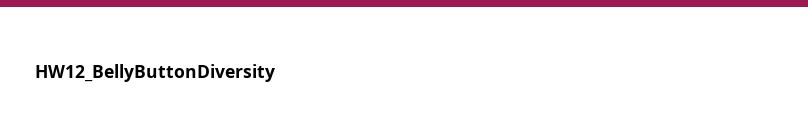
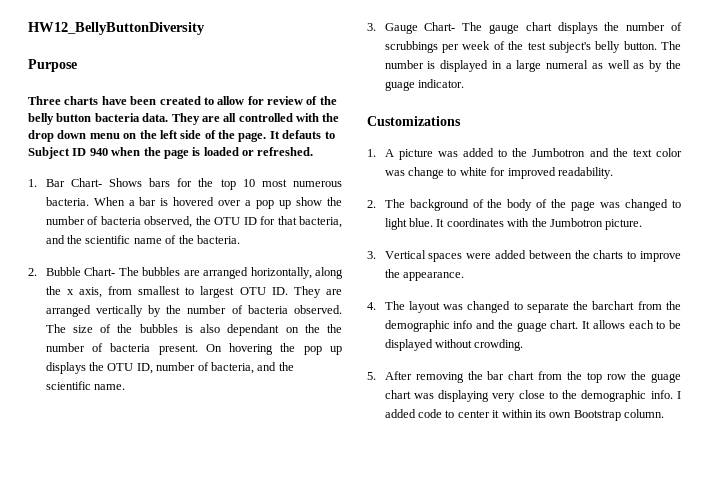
(275, 73) none -> [28,59,77,72] [28,96,337,105] [28,113,340,125] [28,130,335,142] [28,147,314,159] [28,178,342,190] [45,197,342,209] [45,216,342,228] [45,235,240,244] [28,267,343,279] [45,286,342,298] [45,305,342,317] [45,324,342,336] [45,343,342,355] [45,362,294,374] [45,381,126,390] [367,22,682,34] [384,41,681,53] [384,60,681,72] [384,79,465,91] [367,116,461,126] [367,148,682,160] [384,167,613,179] [367,199,681,211] [384,218,643,230] [367,250,681,262] [384,269,465,281] [367,301,681,313] [384,320,681,332] [384,339,524,351] [367,371,681,383] [384,390,681,402] [384,409,665,421] // Purpose // Three charts have been created to allow for review of the belly button bacteria data. They are all controlled with the drop down menu on the left side of the page. It defauts to Subject ID 940 when the page is loaded or refreshed. // 1. Bar Chart- Shows bars for the top 10 most numerous bacteria. When a bar is hovered over a pop up show the number of bacteria observed, the OTU ID for that bacteria, and the scientific name of the bacteria. // 2. Bubble Chart- The bubbles are arranged horizontally, along the x axis, from smallest to largest OTU ID. They are arranged vertically by the number of bacteria observed. The size of the bubbles is also dependant on the the number of bacteria present. On hovering the pop up displays the OTU ID, number of bacteria, and the scientific name. // 3. Gauge Chart- The gauge chart displays the number of scrubbings per week of the test subject's belly button. The number is displayed in a large numeral as well as by the guage indicator. // Customizations // 1. A picture was added to the Jumbotron and the text color was change to white for improved readability. // 2. The background of the body of the page was changed to light blue. It coordinates with the Jumbotron picture. // 3. Vertical spaces were added between the charts to improve the appearance. // 4. The layout was changed to separate the barchart from the demographic info and the guage chart. It allows each to be displayed without crowding. // 5. After removing the bar chart from the top row the guage chart was displaying very close to the demographic info. I added code to center it within its own Bootstrap column.

